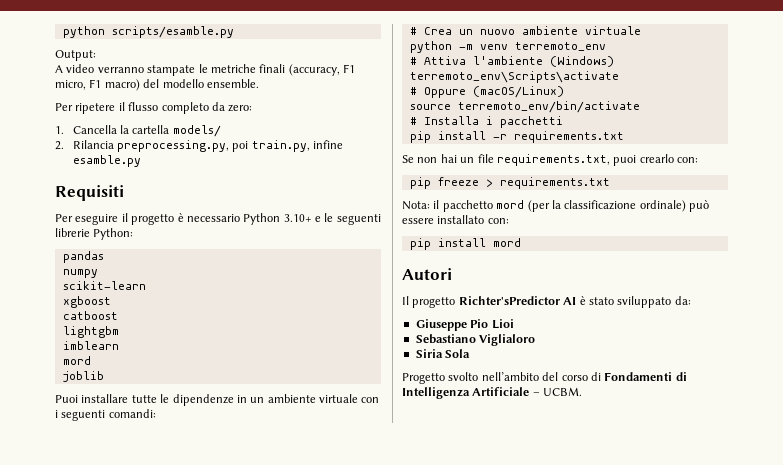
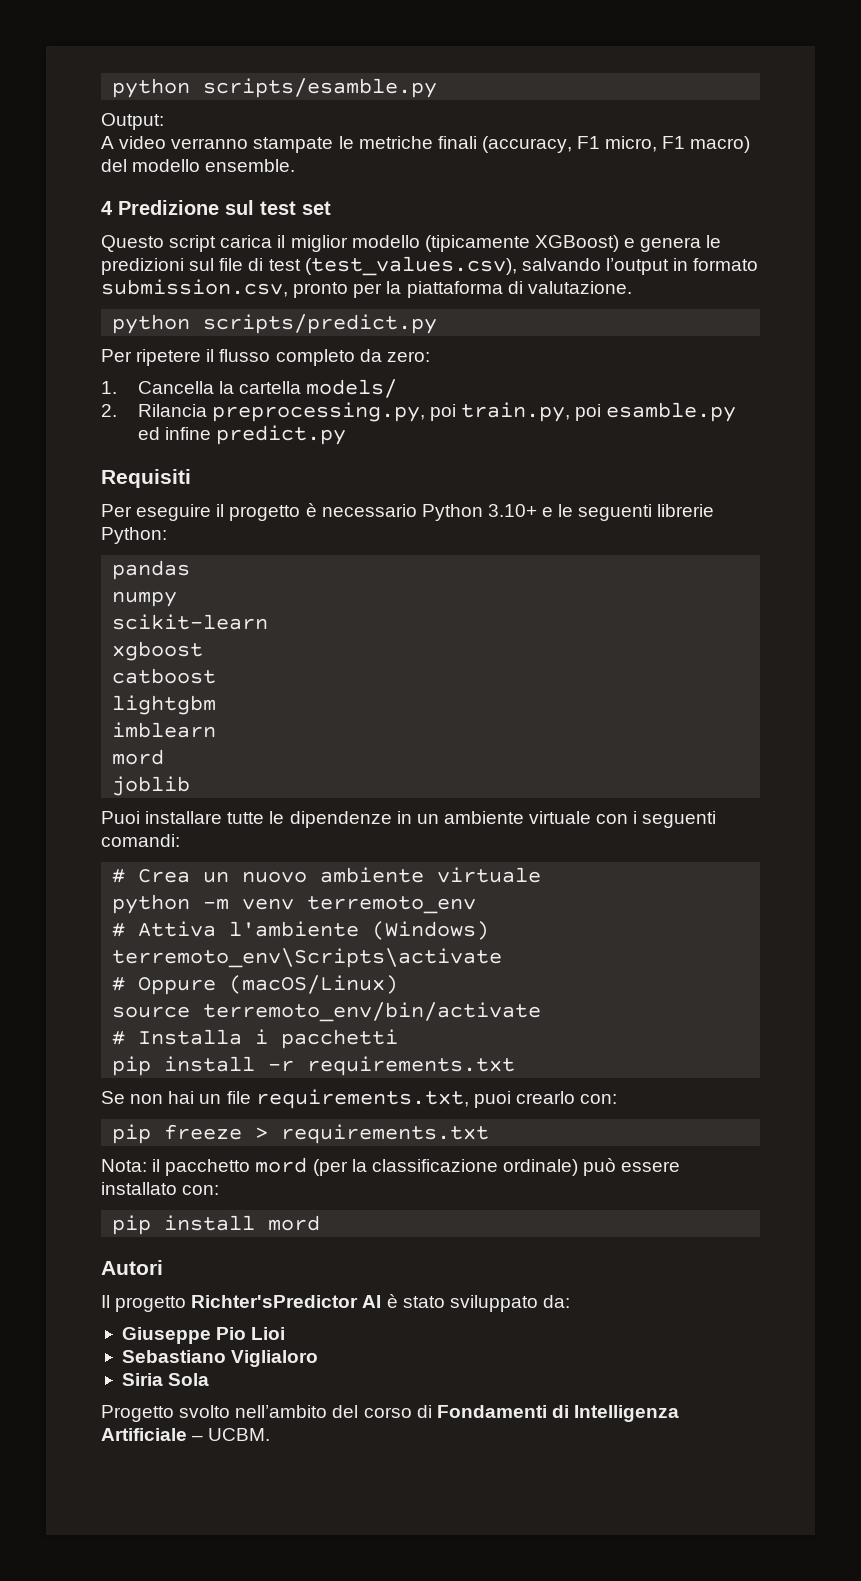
(259, 83) none -> [101,200,331,215] [101,235,722,252] [101,256,759,276] [101,279,632,298] [112,314,438,334] // 4 Predizione sul test set // Questo script carica il miglior modello (tipicamente XGBoost) e genera le predizioni sul file di test (test_values.csv), salvando l’output in formato submission.csv, pronto per la piattaforma di valutazione. // python scripts/predict.py
[312,140,343,149] [72,155,141,167] infine esamble.py -> [575,402,737,422] [137,425,347,445] poi esamble.py ed infine predict.py

